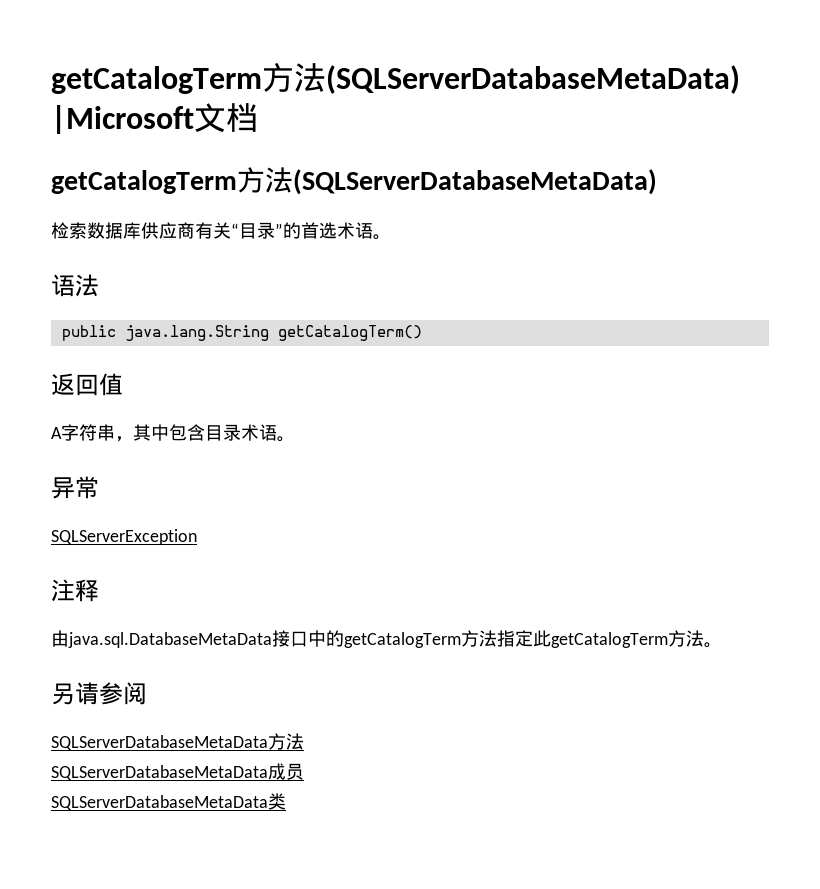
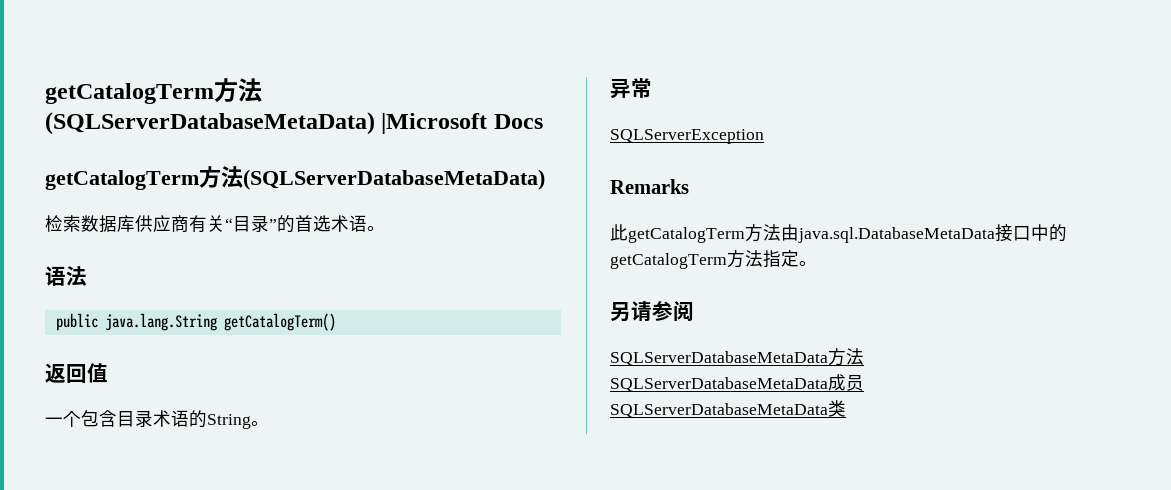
[194,103,258,133] 文档 -> [493,114,543,129] Docs
[51,424,169,442] A字符串，其中 -> [45,410,81,427] 一个
(277, 432) none -> [189,410,251,429] 的String
[51,579,99,602] 注释 // -> [610,179,689,194] [610,224,781,243] Remarks // 此getCatalogTerm方法
[533,630,704,648] 此getCatalogTerm方法 -> (799, 258) none

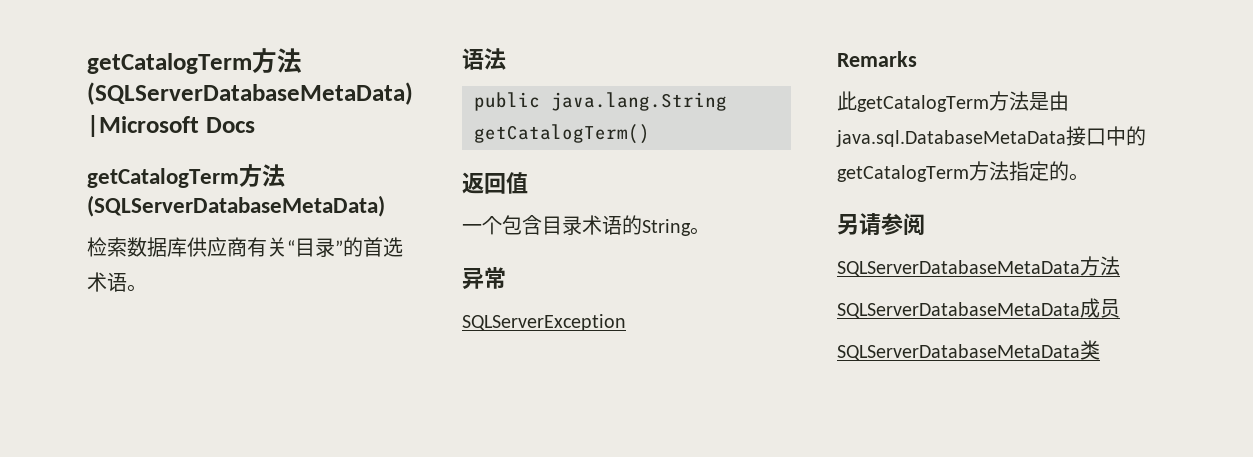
(781, 232) none -> [1029,92,1049,111] 是
(799, 258) none -> [1049,161,1069,181] 的

